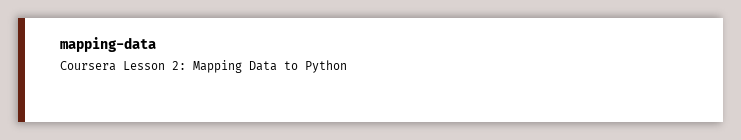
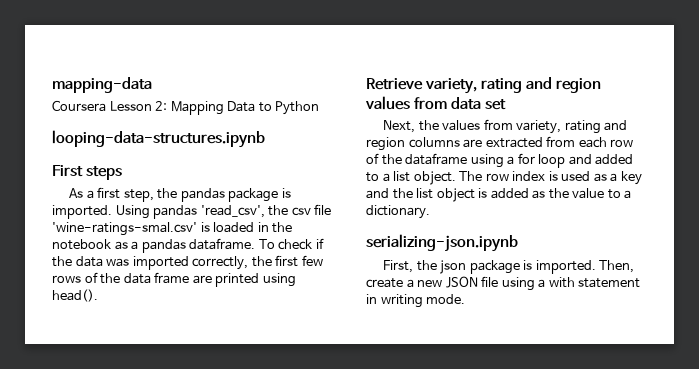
(347, 66) none -> [52,130,265,148] [52,165,123,180] [69,187,291,202] [52,204,332,219] [52,222,293,236] [52,238,324,253] [52,255,323,270] [52,272,296,287] [52,289,98,302] [366,77,602,94] [365,96,507,110] [383,119,628,134] [366,136,634,151] [366,153,634,168] [366,171,642,185] [366,188,632,202] [366,205,430,219] [366,234,518,252] [383,260,635,274] [366,276,641,291] [366,294,466,308] // looping-data-structures.ipynb // First steps // As a first step, the pandas package is imported. Using pandas 'read_csv', the csv file 'wine-ratings-smal.csv' is loaded in the notebook as a pandas dataframe. To check if the data was imported correctly, the first few rows of the data frame are printed using head(). // Retrieve variety, rating and region values from data set // Next, the values from variety, rating and region columns are extracted from each row of the dataframe using a for loop and added to a list object. The row index is used as a key and the list object is added as the value to a dictionary. // serializing-json.ipynb // First, the json package is imported. Then, create a new JSON file using a with statement in writing mode.

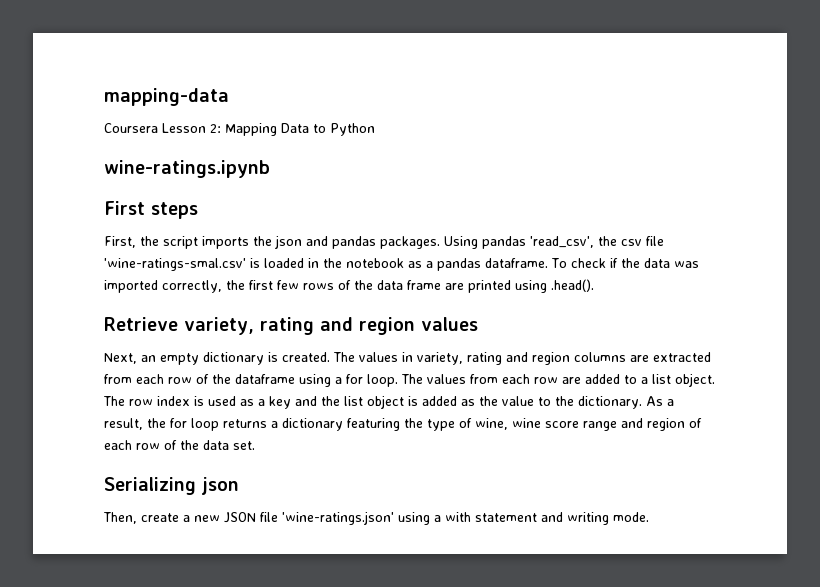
[52,130,265,148] looping-data-structures.ipynb -> [104,160,270,178] wine-ratings.ipynb
[69,187,291,202] [52,205,112,219] As a first step, the pandas package is imported. -> [104,235,440,249] First, the script imports the json and pandas packages.
[52,289,98,302] head(). -> [551,279,594,292] .head().
[414,97,507,110] [383,119,513,133] from data set // Next, the values from -> [104,352,413,365] // Next, an empty dictionary is created. The values in
[538,154,592,168] loop and -> [367,374,581,387] loop. The values from each row are
[624,190,632,199] [366,205,430,219] [366,234,518,252] [383,260,596,274] a dictionary. // serializing-json.ipynb // First, the json package is imported. -> [555,396,674,409] [104,418,702,431] [104,440,255,450] [104,477,239,495] the dictionary. As a result, the for loop returns a dictionary featuring the type of wine, wine score range and region of each row of the data set. // Serializing json //
(499, 281) none -> [282,511,394,525] 'wine-ratings.json'
[366,294,377,304] in -> [541,512,563,522] and

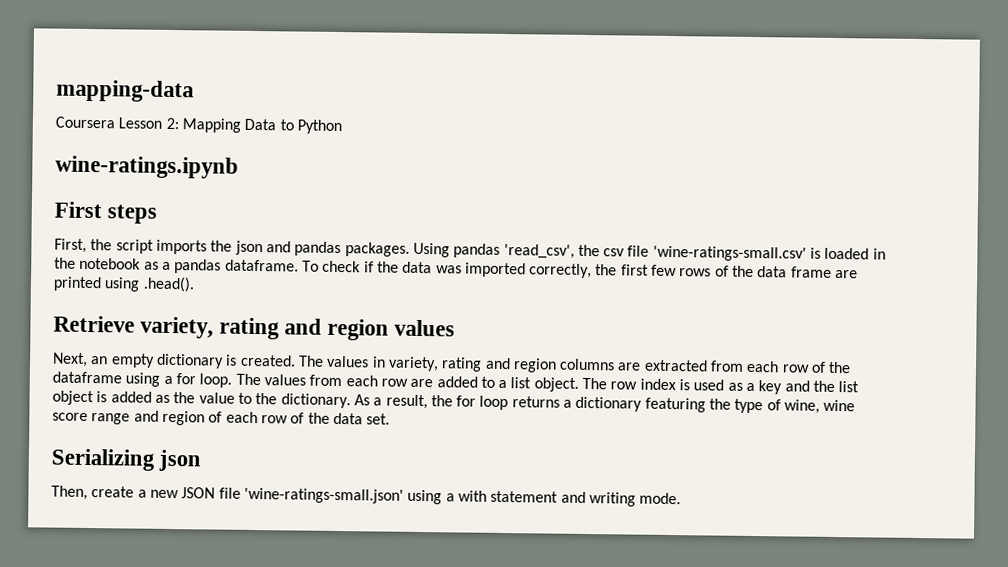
[104,258,246,271] 'wine-ratings-smal.csv' -> [652,245,807,262] 'wine-ratings-small.csv'
[282,511,394,525] 'wine-ratings.json' -> [243,487,404,504] 'wine-ratings-small.json'

